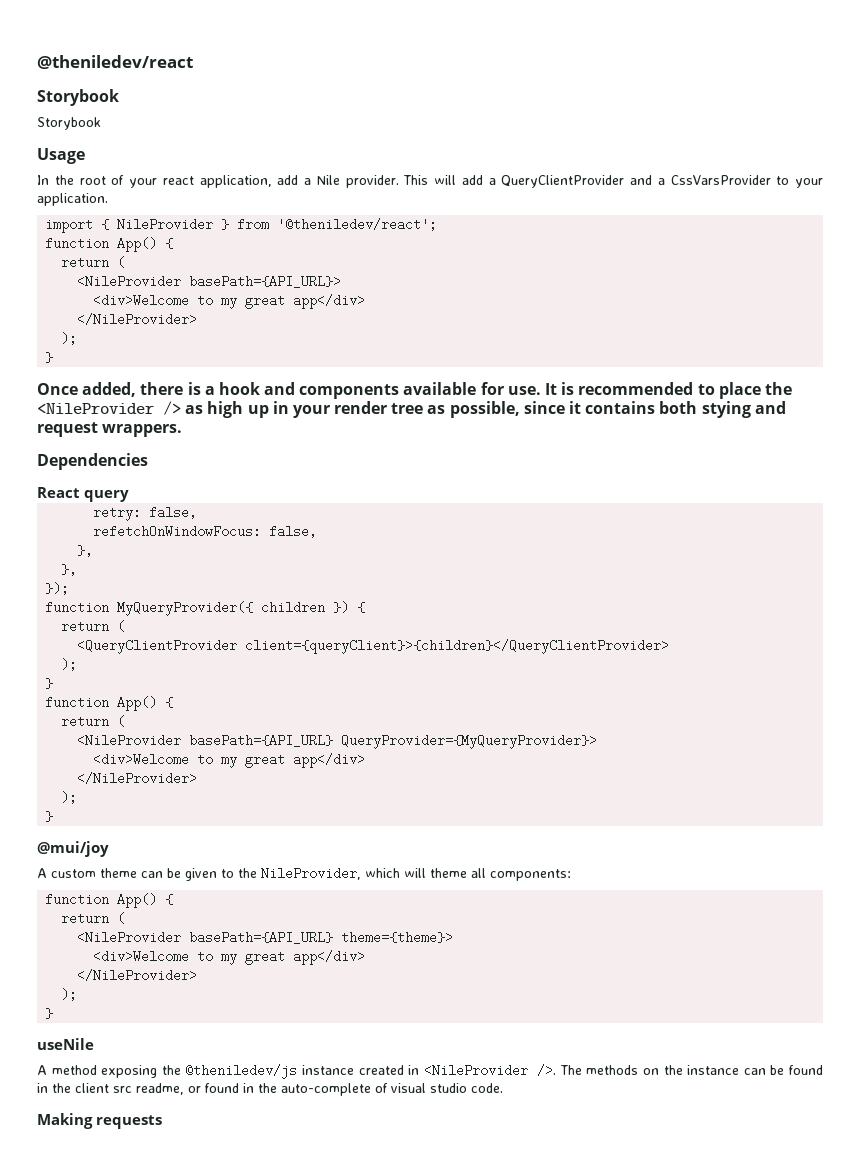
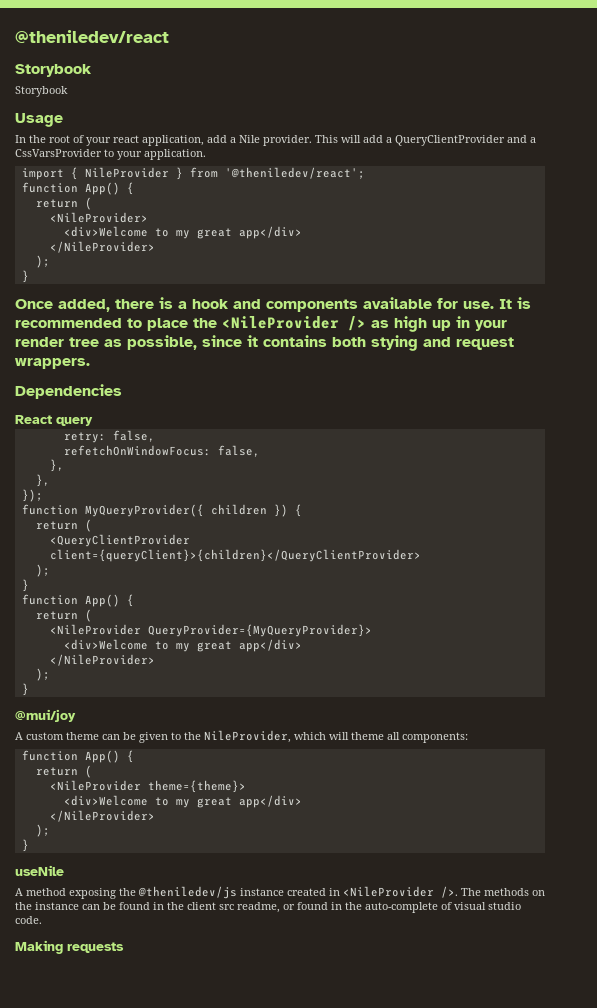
[77,275,342,288] <NileProvider basePath={API_URL}> -> [49,212,148,223] <NileProvider>
[189,734,334,747] basePath={API_URL} -> (141, 629) none
[189,931,334,944] basePath={API_URL} -> (141, 785) none

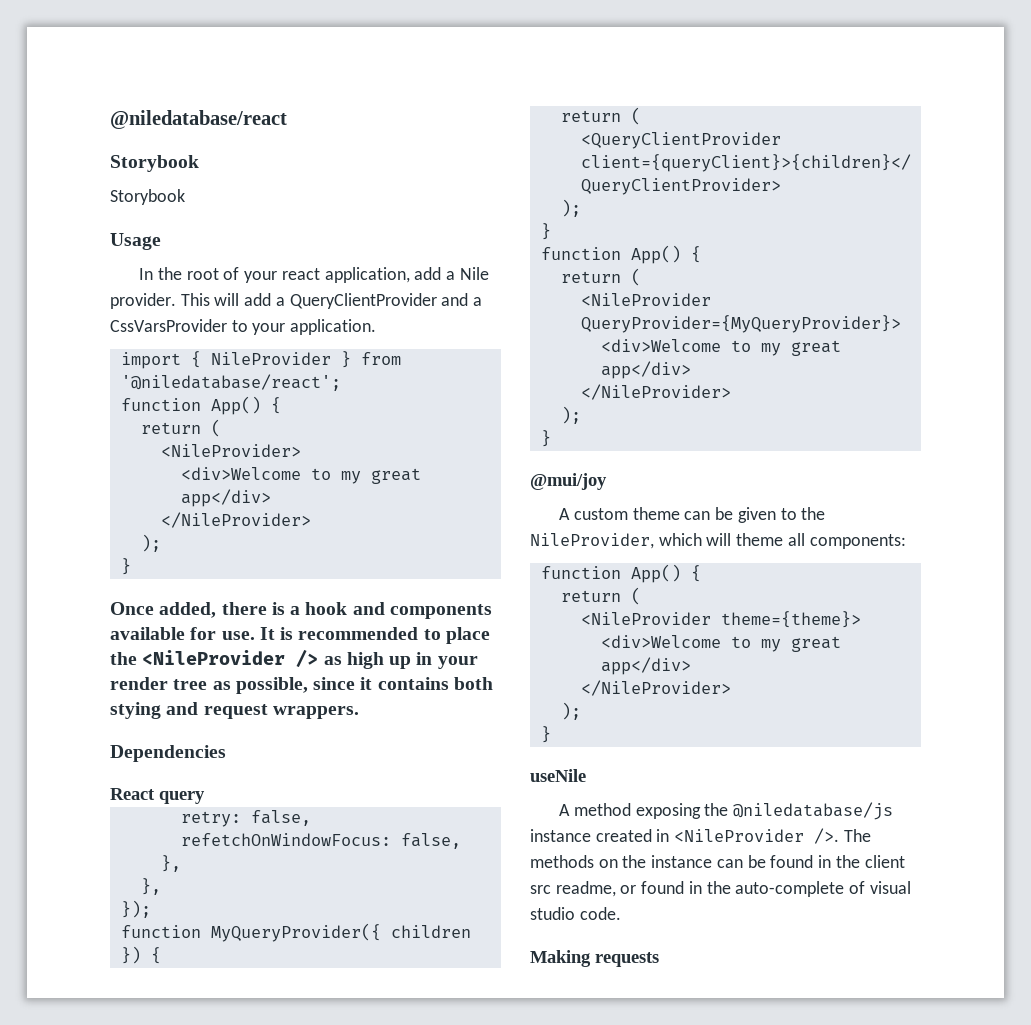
[15,30,169,43] @theniledev/react -> [110,110,287,129] @niledatabase/react
[224,167,365,179] '@theniledev/react'; -> [120,374,341,391] '@niledatabase/react';
[138,886,237,899] @theniledev/js -> [733,802,894,820] @niledatabase/js

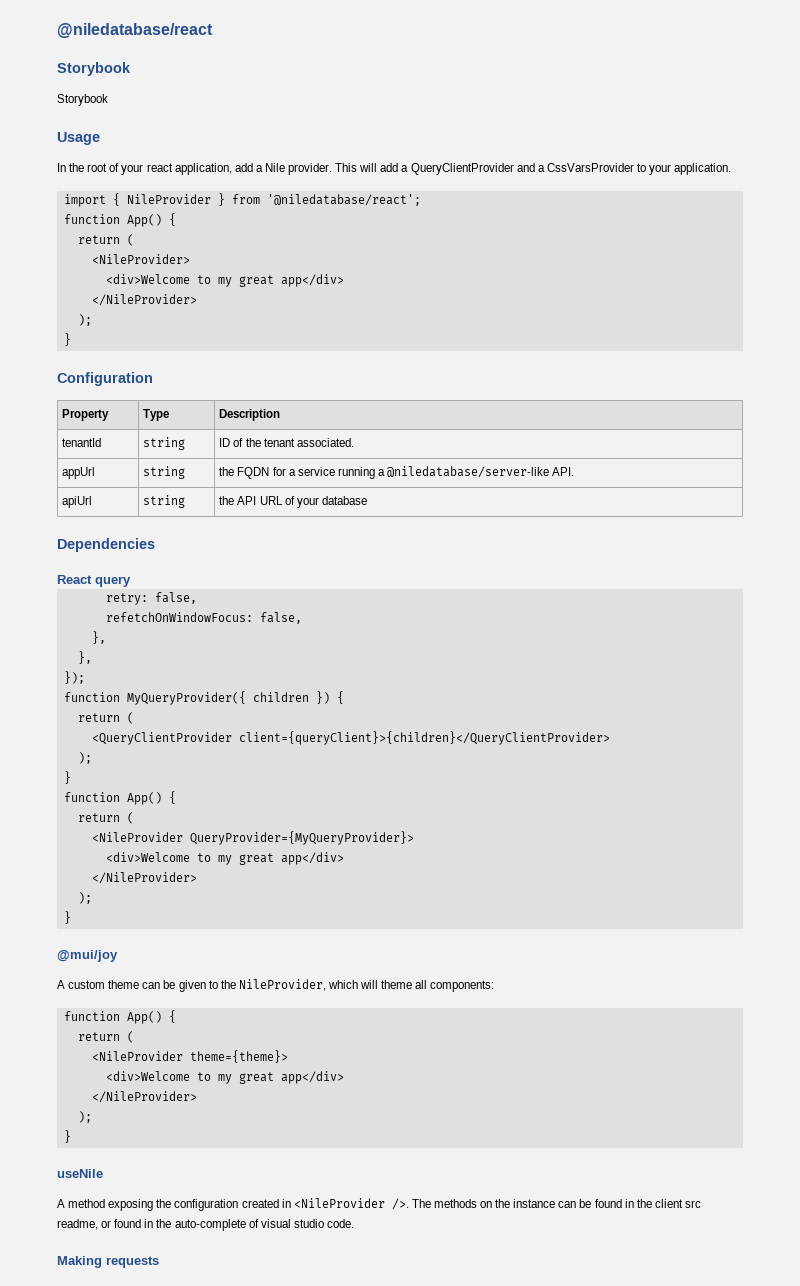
[110,602,492,619] [110,627,490,644] [110,649,478,669] [110,677,493,694] [110,702,359,719] Once added, there is a hook and components available for use. It is recommended to place the <NileProvider /> as high up in your render tree as possible, since it contains both stying and request wrappers. -> [57,372,153,386] [62,409,110,421] [143,409,170,421] [219,409,281,421] [62,438,102,447] [143,437,186,450] [219,438,354,447] [62,467,96,479] [143,466,186,479] [219,466,575,479] [62,496,93,508] [143,495,186,508] [219,496,367,508] Configuration // Property | Type | Description // tenantId | string | ID of the tenant associated. // appUrl | string | the FQDN for a service running a @niledatabase/server-like API. // apiUrl | string | the API URL of your database
[733,802,894,820] [530,829,591,842] @niledatabase/js instance -> [174,1199,239,1211] configuration

